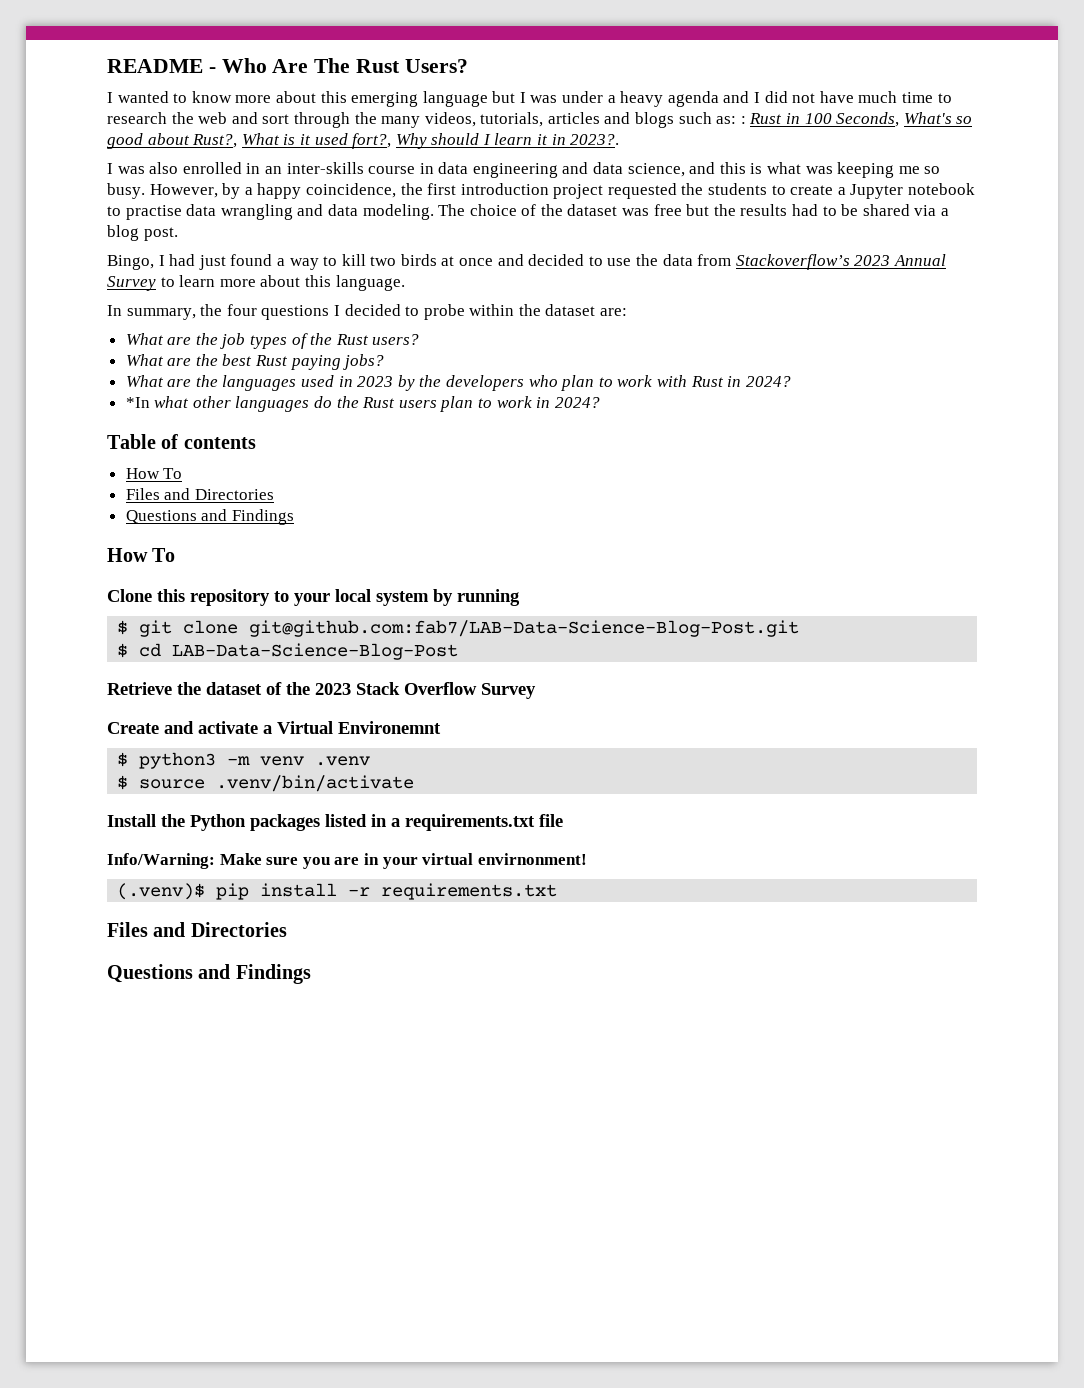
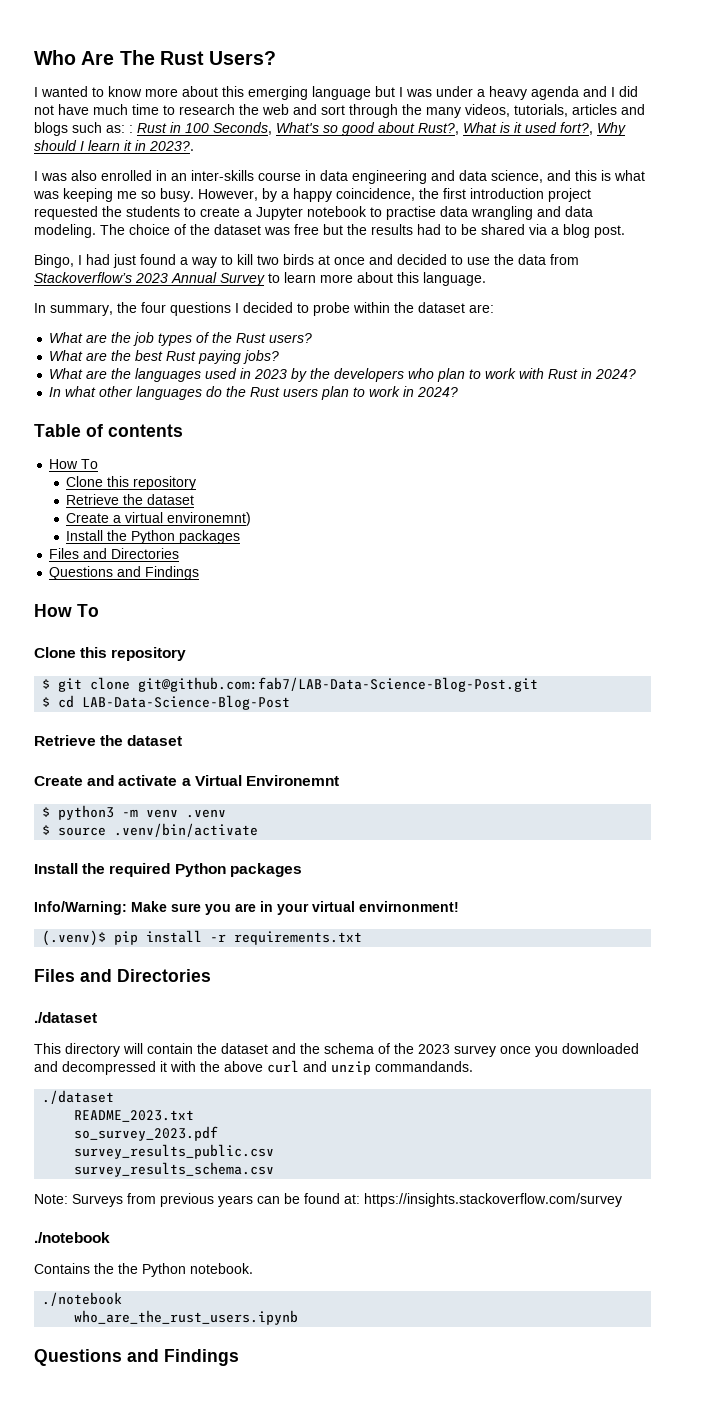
[107,59,216,73] README - -> (34, 57) none
[125,397,150,408] *In -> [49,387,62,397] In
(183, 473) none -> [66,476,197,490] [66,494,195,505] [66,512,252,526] [66,530,241,544] // Clone this repository // Retrieve the dataset // Create a virtual environemnt) // Install the Python packages
[274,589,520,606] to your local system by running -> (187, 654) none
[266,682,536,699] of the 2023 Stack Overflow Survey -> (183, 740) none
[190,814,563,831] Python packages listed in a requirements.txt file -> [109,863,302,877] required Python packages
(287, 929) none -> [34,1012,97,1023] [34,1043,639,1057] [34,1060,473,1075] [42,1090,115,1104] [74,1110,195,1122] [74,1126,219,1141] [74,1144,275,1159] [74,1162,275,1177] [34,1193,622,1207] [34,1232,110,1243] [34,1263,253,1277] [42,1292,123,1306] [74,1310,299,1325] // ./dataset // This directory will contain the dataset and the schema of the 2023 survey once you downloaded and decompressed it with the above curl and unzip commandands. // ./dataset // README_2023.txt // so_survey_2023.pdf // survey_results_public.csv // survey_results_schema.csv // Note: Surveys from previous years can be found at: https://insights.stackoverflow.com/survey // ./notebook // Contains the the Python notebook. // ./notebook // who_are_the_rust_users.ipynb

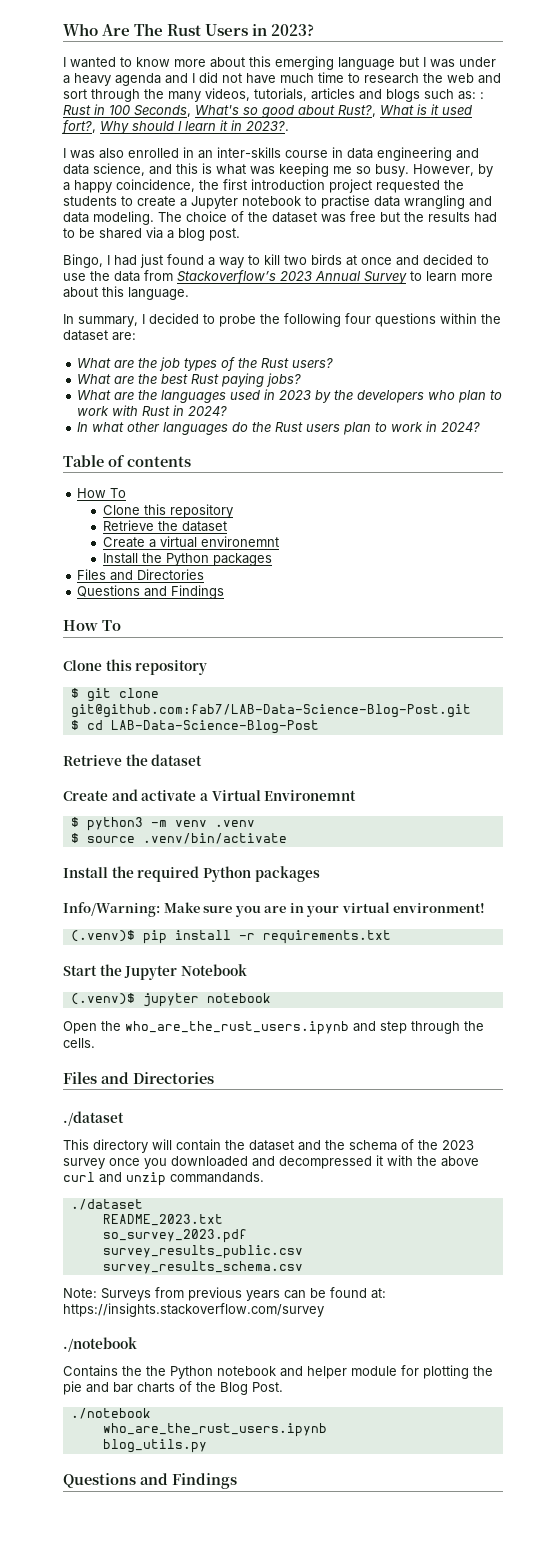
[209,51,277,65] Users? -> [205,24,315,36] Users in 2023?
[117,302,231,316] the four questions -> (138, 321) none
(350, 309) none -> [260,313,436,327] the following four questions
[167,512,252,526] environemnt) -> [201,536,280,547] environemnt
[359,901,459,912] envirnonment! -> [393,903,486,913] environment!
(363, 938) none -> [63,964,247,980] [70,993,271,1007] [63,1021,484,1035] [63,1038,95,1048] // Start the Jupyter Notebook // (.venv)$ jupyter notebook // Open the who_are_the_rust_users.ipynb and step through the cells.
[190,1263,253,1274] notebook. -> [217,1365,493,1379] [63,1381,283,1395] notebook and helper module for plotting the pie and bar charts of the Blog Post.
(299, 1317) none -> [102,1439,207,1453] // blog_utils.py

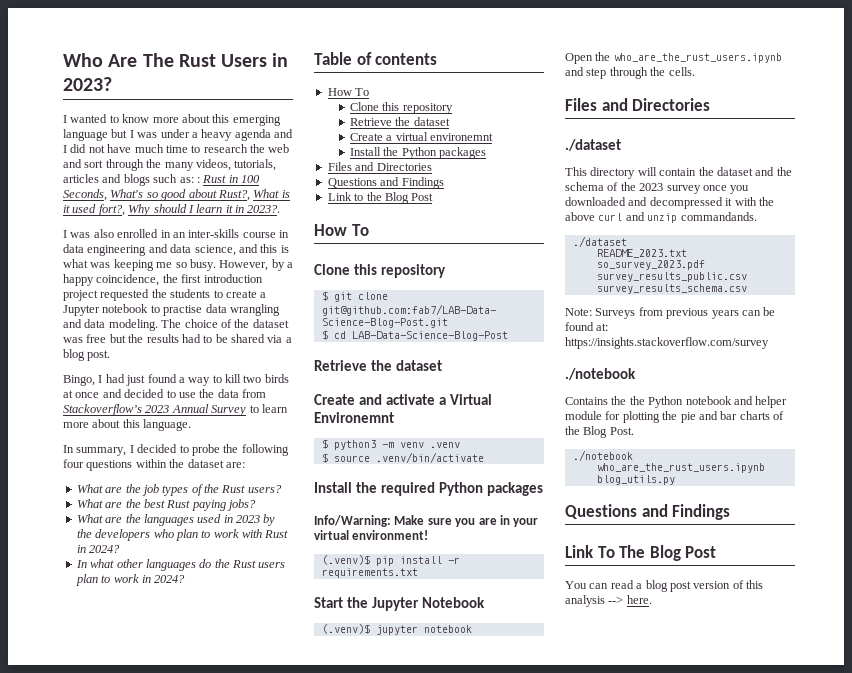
(225, 592) none -> [327,192,434,204] // Link to the Blog Post
(237, 1481) none -> [565,545,717,561] [565,580,763,592] [565,595,652,607] // Link To The Blog Post // You can read a blog post version of this analysis --> here.

